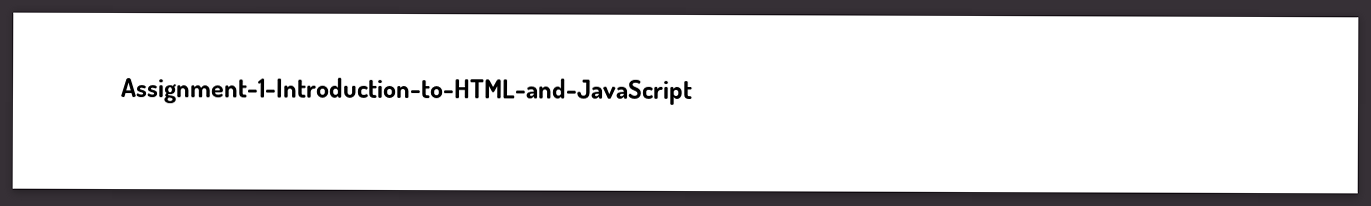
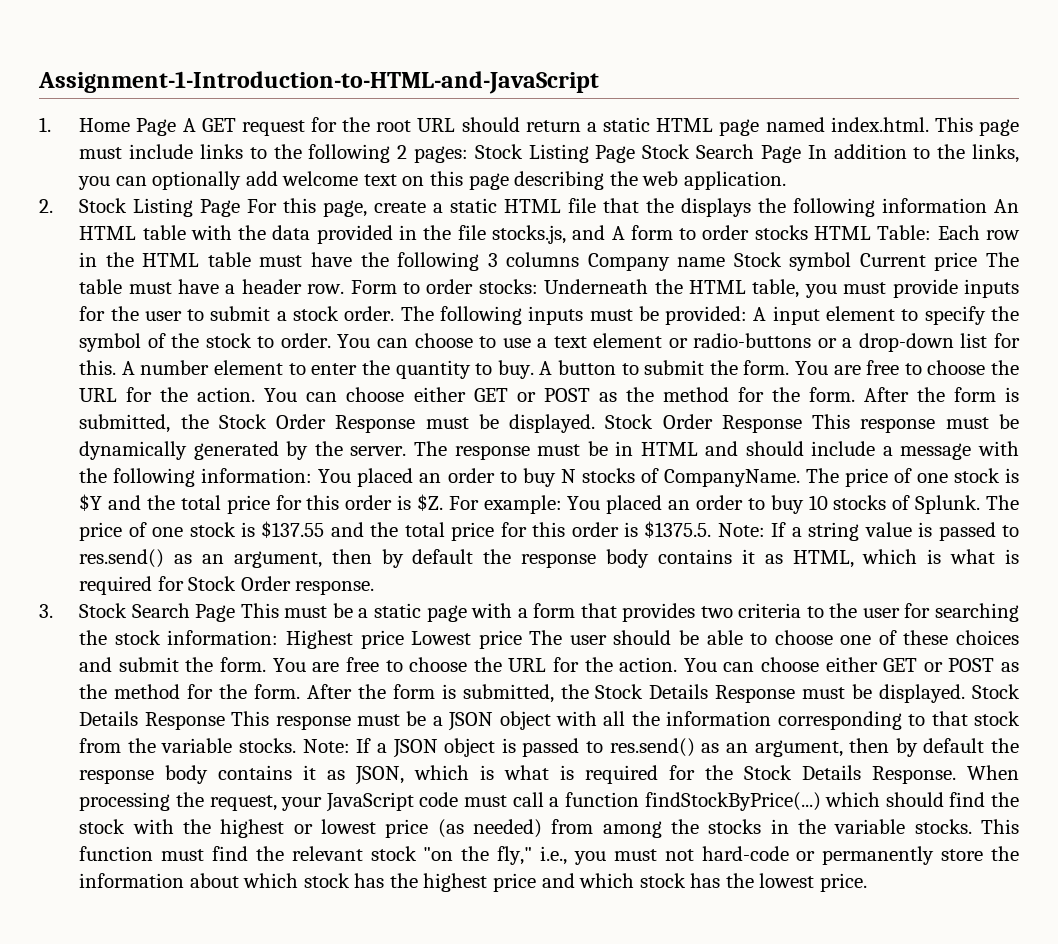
(693, 91) none -> [39,117,1020,136] [79,144,1019,163] [78,171,786,190] [39,198,1019,217] [79,225,1021,244] [79,252,1020,271] [79,279,1020,298] [79,306,1020,325] [79,333,1020,352] [79,360,1019,379] [79,387,1019,402] [79,414,1020,433] [79,441,1020,460] [79,468,1020,487] [79,494,1020,514] [79,521,1020,541] [79,549,1019,568] [79,576,375,595] [39,603,1019,622] [79,630,1020,649] [79,657,1019,672] [79,684,1021,703] [79,711,1021,731] [79,738,1019,758] [79,765,1020,785] [79,792,1019,812] [79,819,1019,838] [79,846,1019,865] [79,873,867,892] // 1. Home Page A GET request for the root URL should return a static HTML page named index.html. This page must include links to the following 2 pages: Stock Listing Page Stock Search Page In addition to the links, you can optionally add welcome text on this page describing the web application. // 2. Stock Listing Page For this page, create a static HTML file that the displays the following information An HTML table with the data provided in the file stocks.js, and A form to order stocks HTML Table: Each row in the HTML table must have the following 3 columns Company name Stock symbol Current price The table must have a header row. Form to order stocks: Underneath the HTML table, you must provide inputs for the user to submit a stock order. The following inputs must be provided: A input element to specify the symbol of the stock to order. You can choose to use a text element or radio-buttons or a drop-down list for this. A number element to enter the quantity to buy. A button to submit the form. You are free to choose the URL for the action. You can choose either GET or POST as the method for the form. After the form is submitted, the Stock Order Response must be displayed. Stock Order Response This response must be dynamically generated by the server. The response must be in HTML and should include a message with the following information: You placed an order to buy N stocks of CompanyName. The price of one stock is $Y and the total price for this order is $Z. For example: You placed an order to buy 10 stocks of Splunk. The price of one stock is $137.55 and the total price for this order is $1375.5. Note: If a string value is passed to res.send() as an argument, then by default the response body contains it as HTML, which is what is required for Stock Order response. // 3. Stock Search Page This must be a static page with a form that provides two criteria to the user for searching the stock information: Highest price Lowest price The user should be able to choose one of these choices and submit the form. You are free to choose the URL for the action. You can choose either GET or POST as the method for the form. After the form is submitted, the Stock Details Response must be displayed. Stock Details Response This response must be a JSON object with all the information corresponding to that stock from the variable stocks. Note: If a JSON object is passed to res.send() as an argument, then by default the response body contains it as JSON, which is what is required for the Stock Details Response. When processing the request, your JavaScript code must call a function findStockByPrice(...) which should find the stock with the highest or lowest price (as needed) from among the stocks in the variable stocks. This function must find the relevant stock "on the fly," i.e., you must not hard-code or permanently store the information about which stock has the highest price and which stock has the lowest price.

